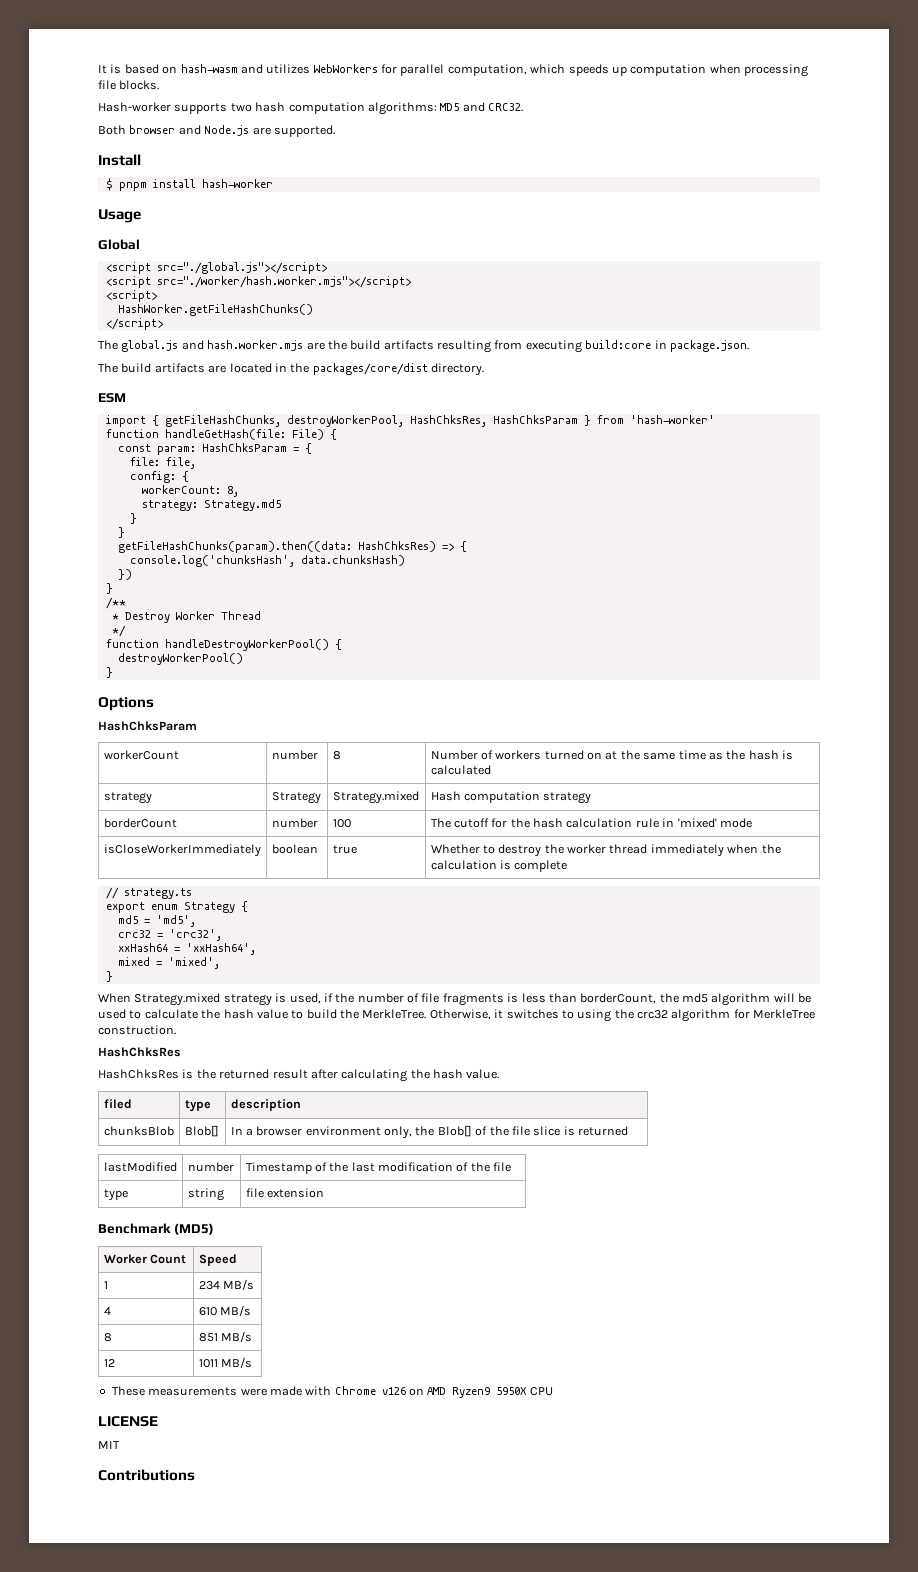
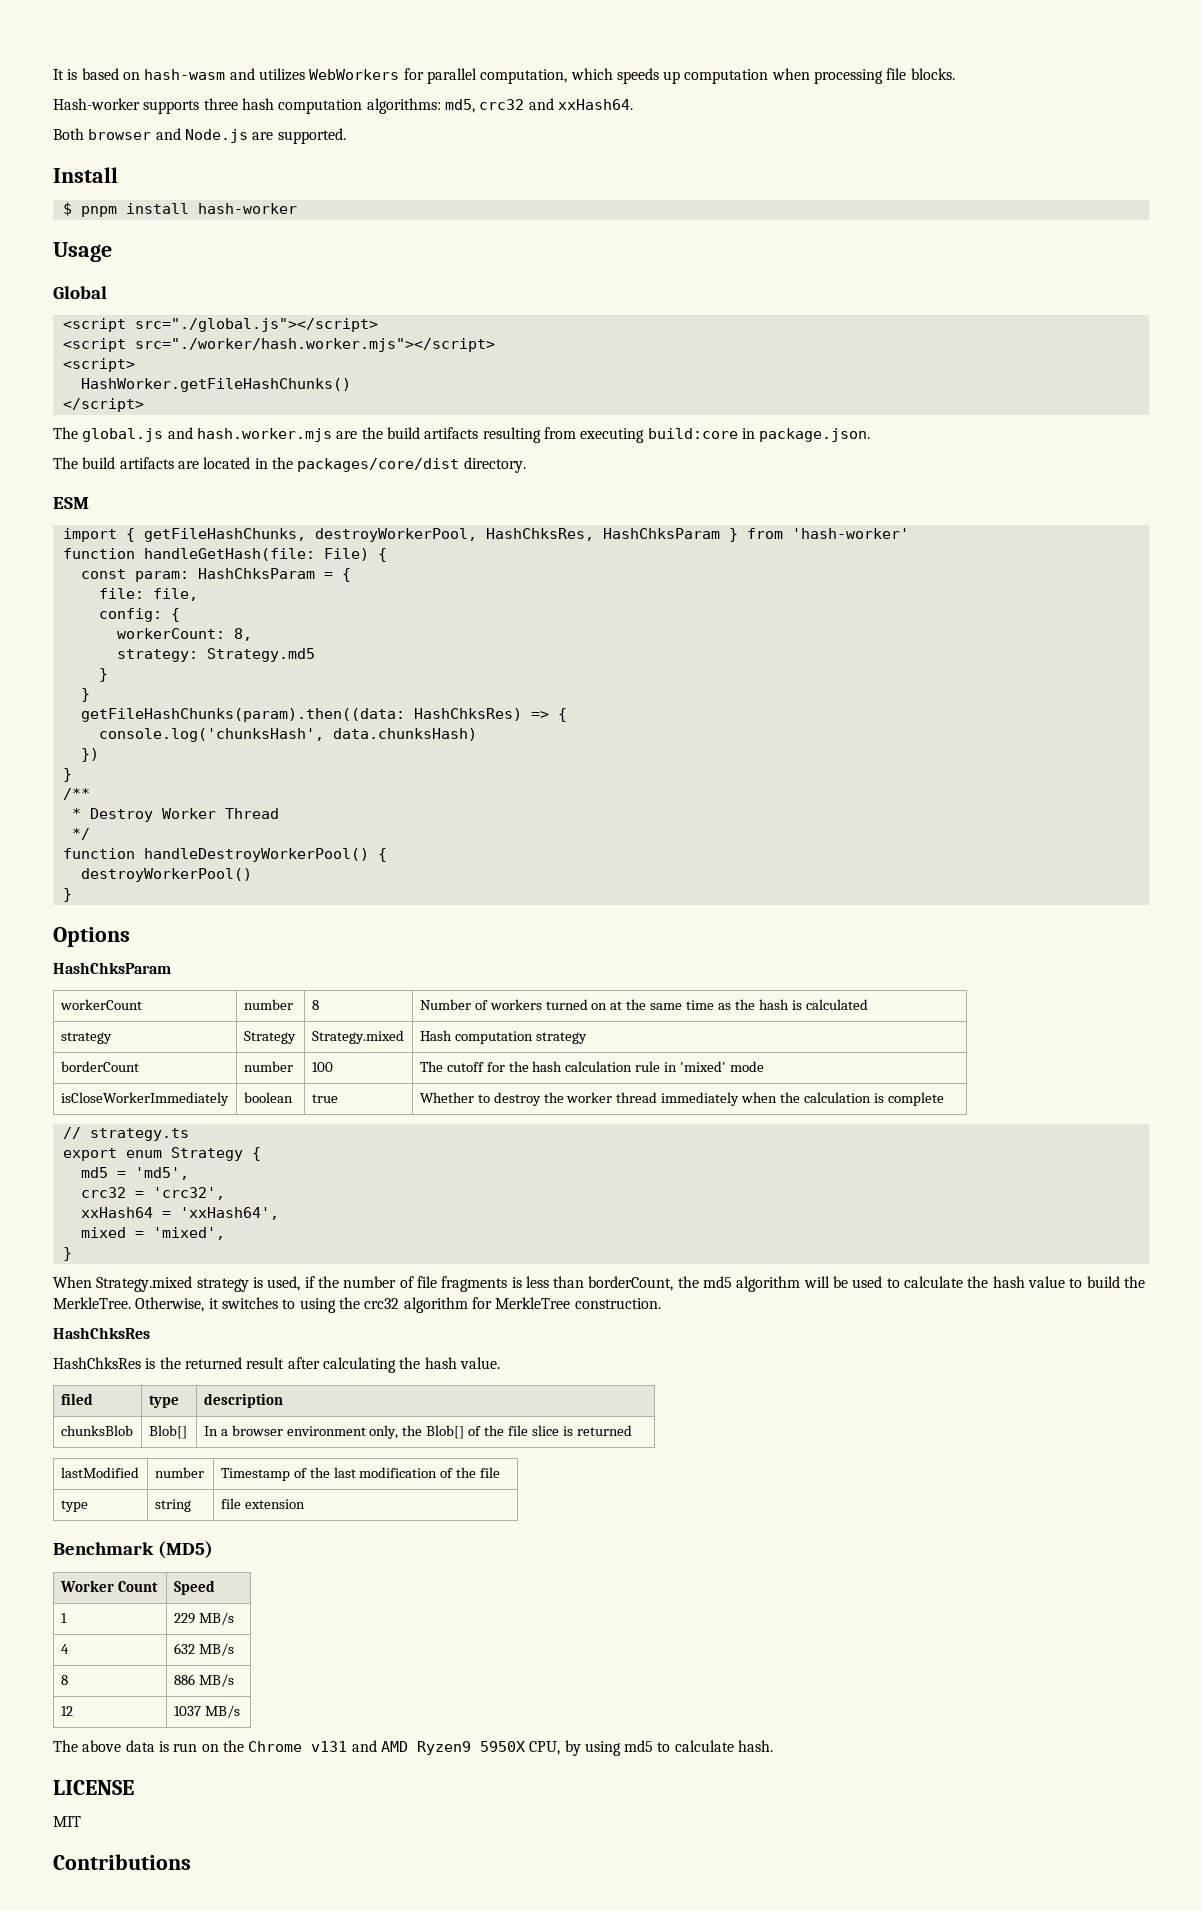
[230,103,252,112] two -> [203,98,238,110] three
[440,102,523,112] MD5 and CRC32. -> [444,98,633,113] md5, crc32 and xxHash64.
[198,1281,220,1290] 234 -> [173,1613,195,1624] 229
[198,1307,217,1316] 610 -> [173,1643,195,1654] 632
[198,1333,218,1342] 851 -> [173,1674,195,1685] 886
[198,1357,252,1368] [111,1386,553,1398] 1011 MB/s // These measurements were made with Chrome v126 on AMD Ryzen9 5950X CPU -> [173,1705,240,1718] [53,1740,774,1756] 1037 MB/s // The above data is run on the Chrome v131 and AMD Ryzen9 5950X CPU, by using md5 to calculate hash.

